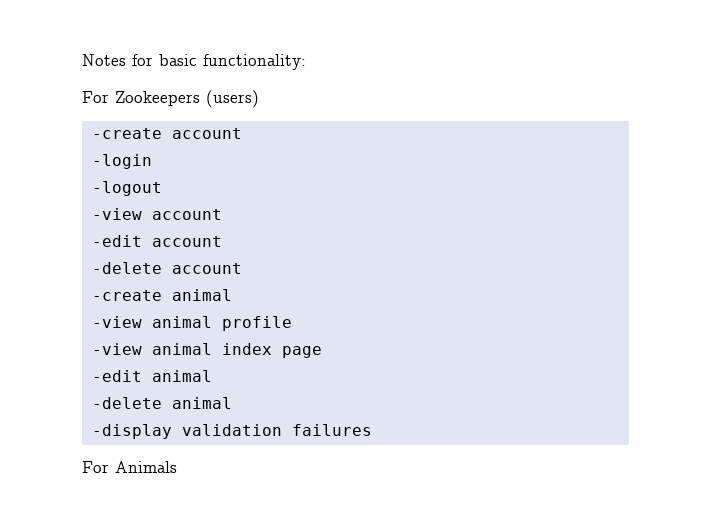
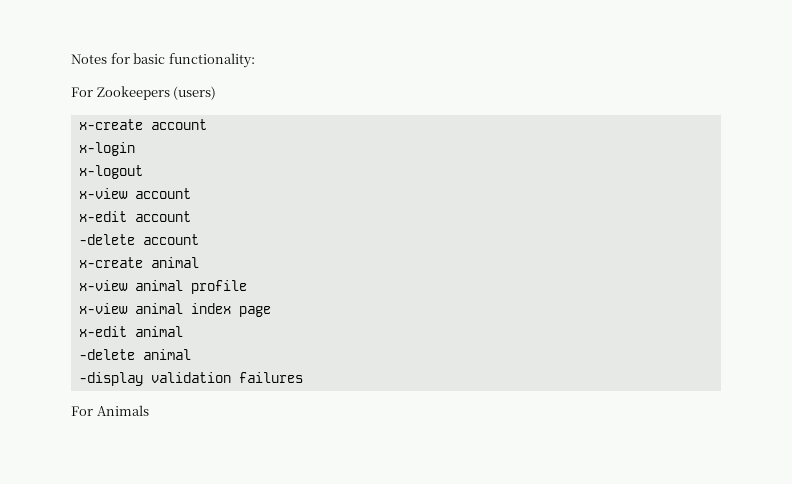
[91,128,242,139] [91,154,152,169] [91,181,162,196] [91,208,222,220] [91,235,142,247] -create account // -login // -logout // -view account // -edit -> [78,119,207,130] [78,142,135,156] [78,165,143,179] [78,188,191,199] [78,211,127,222] x-create account // x-login // x-logout // x-view account // x-edit
[91,289,232,301] [91,316,142,328] -create animal // -view -> [78,257,199,268] [78,280,128,291] x-create animal // x-view
[91,343,142,355] -view -> [78,303,128,314] x-view
[91,370,142,382] -edit -> [78,326,127,337] x-edit

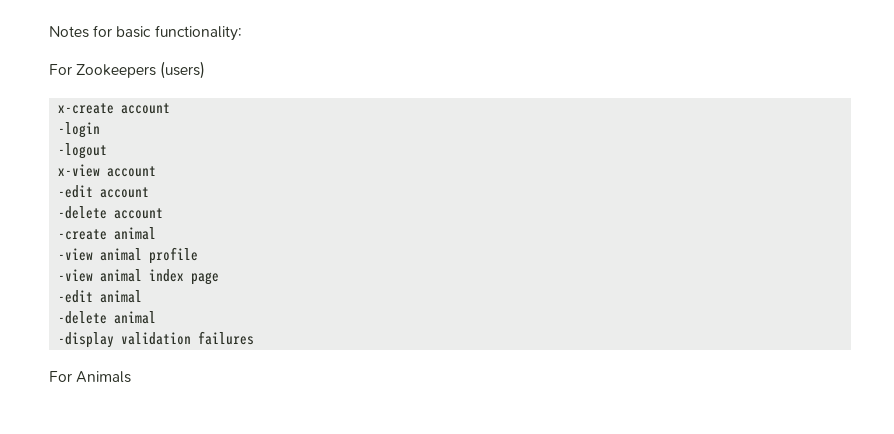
[78,142,135,156] [78,165,143,179] x-login // x-logout -> [58,122,101,138] [58,143,108,159] -login // -logout
[78,211,127,222] x-edit -> [58,185,94,198] -edit
[78,257,199,268] [78,280,128,291] x-create animal // x-view -> [58,227,157,240] [58,248,94,261] -create animal // -view
[78,303,128,314] x-view -> [58,269,94,282] -view
[78,326,127,337] x-edit -> [58,290,94,303] -edit

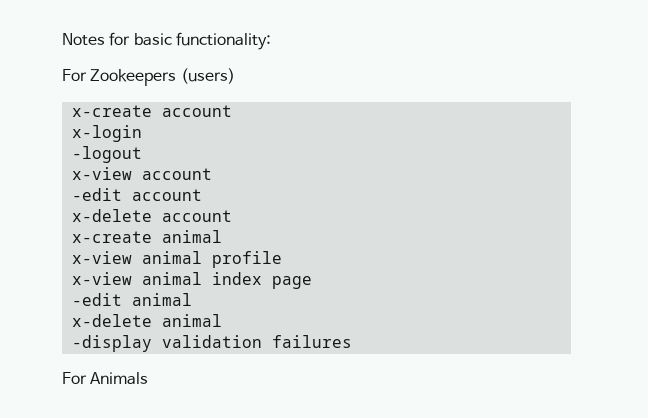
[58,122,101,138] -login -> [71,125,142,142] x-login
[58,206,164,219] [58,227,157,240] [58,248,94,261] -delete account // -create animal // -view -> [71,209,232,222] [71,230,222,243] [71,251,132,264] x-delete account // x-create animal // x-view
[58,269,94,282] -view -> [71,272,132,285] x-view
[58,311,108,324] -delete -> [71,314,152,327] x-delete

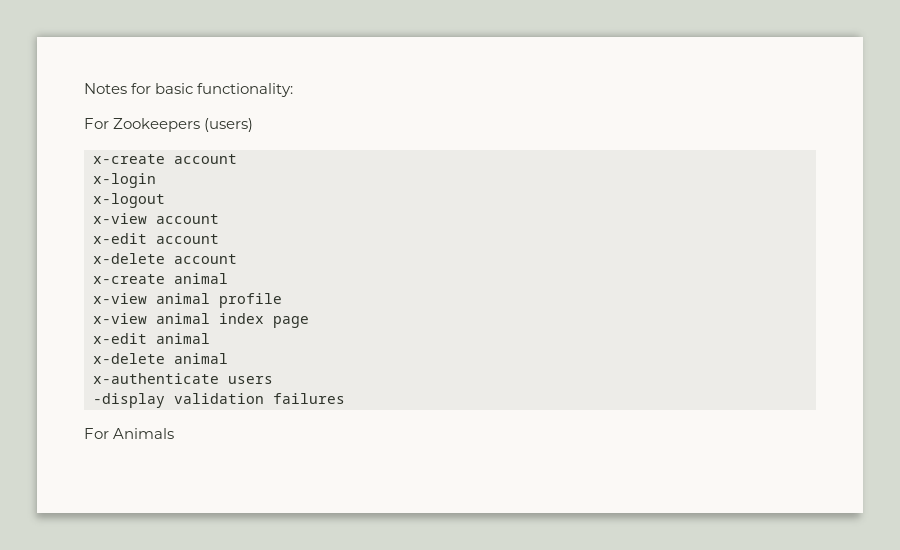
[71,146,142,163] -logout -> [93,193,165,208] x-logout
[71,188,122,201] -edit -> [93,233,147,244] x-edit
[71,293,122,306] -edit -> [93,333,147,344] x-edit
(222, 320) none -> [93,373,273,384] // x-authenticate users

